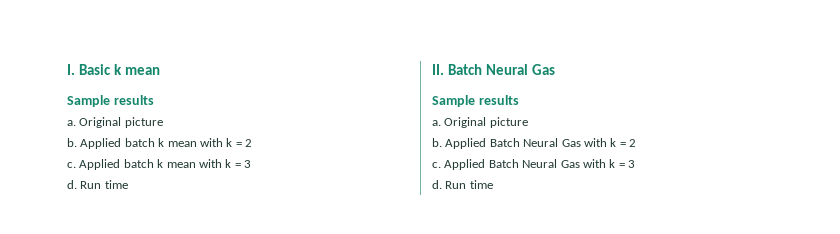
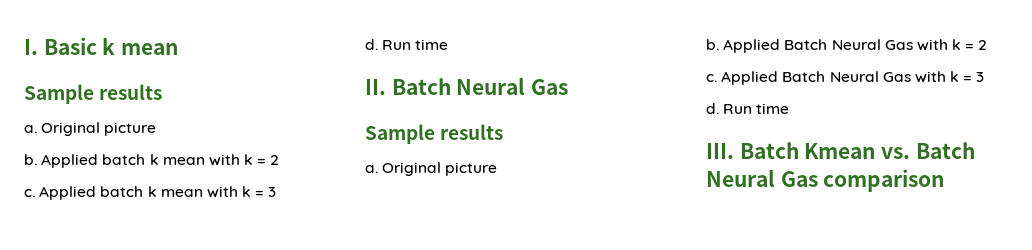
(493, 184) none -> [706,142,975,159] [706,169,945,192] // III. Batch Kmean vs. Batch Neural Gas comparison

